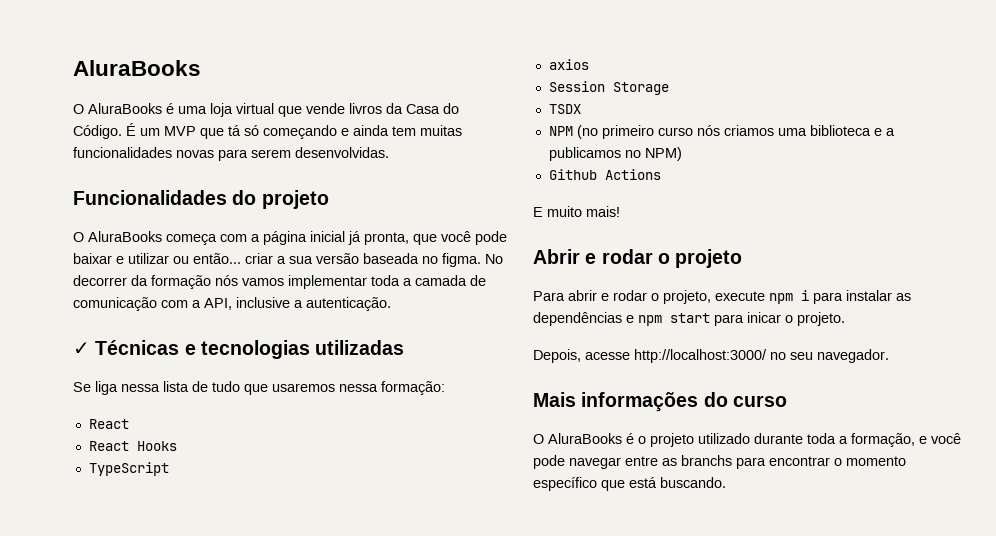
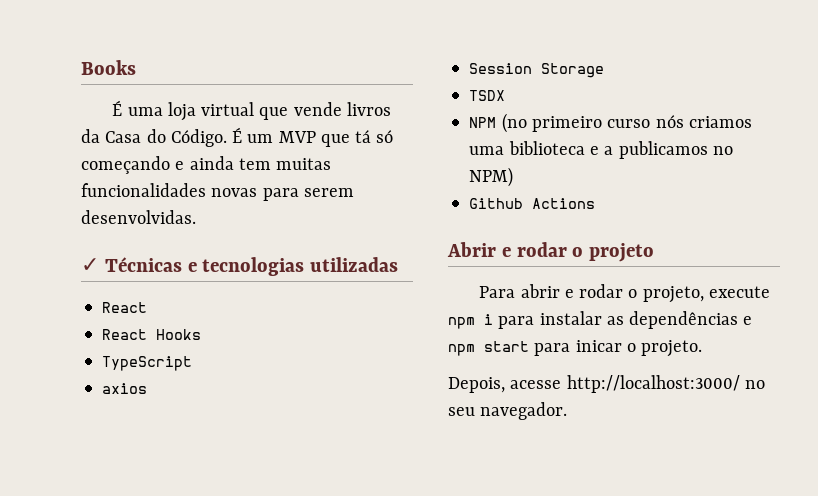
[73,60,201,76] [73,103,174,114] AluraBooks // O AluraBooks é -> [81,60,136,75] [112,100,123,116] Books // É
[73,190,329,209] [73,231,507,245] [73,253,503,267] [73,275,486,289] [73,297,391,311] // Funcionalidades do projeto // O AluraBooks começa com a página inicial já pronta, que você pode baixar e utilizar ou então... criar a sua versão baseada no figma. No decorrer da formação nós vamos implementar toda a camada de comunicação com a API, inclusive a autenticação. -> (196, 217) none
[73,381,445,395] // Se liga nessa lista de tudo que usaremos nessa formação: -> (399, 264) none
[533,206,620,217] // E muito mais! -> (596, 203) none
[533,392,787,412] [533,433,961,447] [533,455,906,469] [533,477,726,491] // Mais informações do curso // O AluraBooks é o projeto utilizado durante toda a formação, e você pode navegar entre as branchs para encontrar o momento específico que está buscando. -> (568, 411) none

